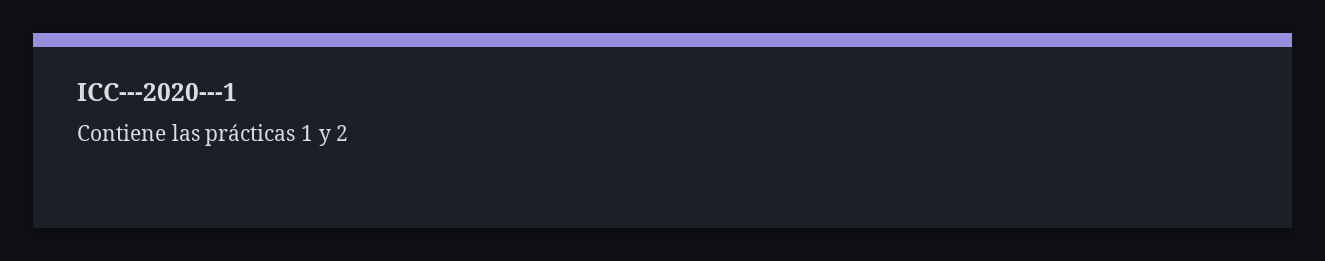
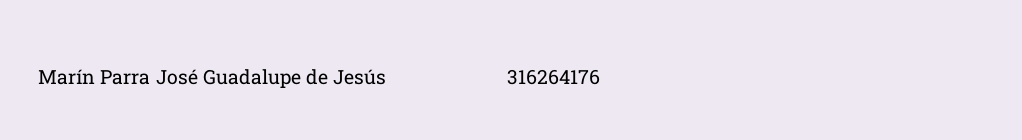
[77,83,237,101] [77,124,349,146] ICC---2020---1 // Contiene las prácticas 1 y 2 -> [38,69,600,88] Marín Parra José Guadalupe de Jesús 316264176

